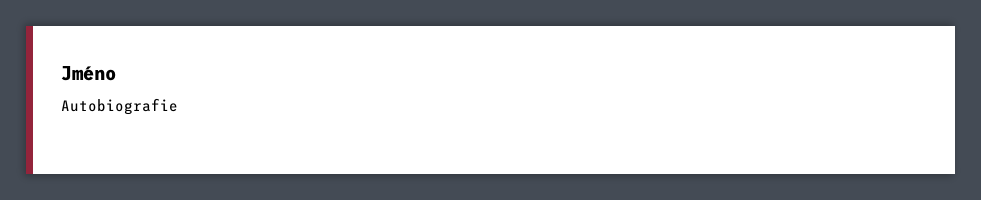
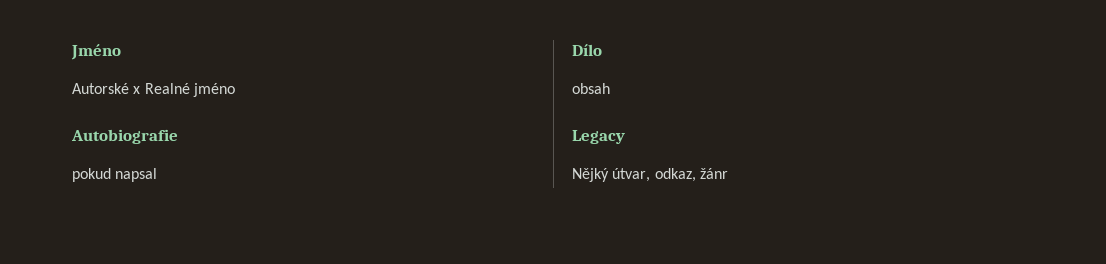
[61,98,178,115] Autobiografie -> [72,83,235,97] [71,129,178,144] [72,168,158,182] [572,44,602,56] [572,83,610,94] [572,130,625,144] [572,168,728,182] Autorské x Realné jméno // Autobiografie // pokud napsal // Dílo // obsah // Legacy // Nějký útvar, odkaz, žánr

